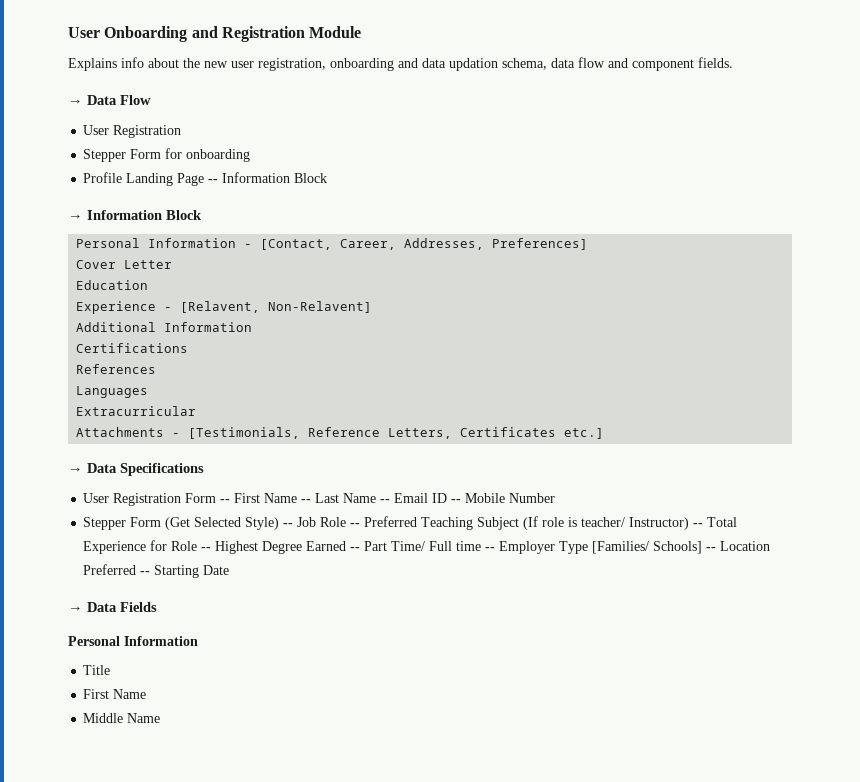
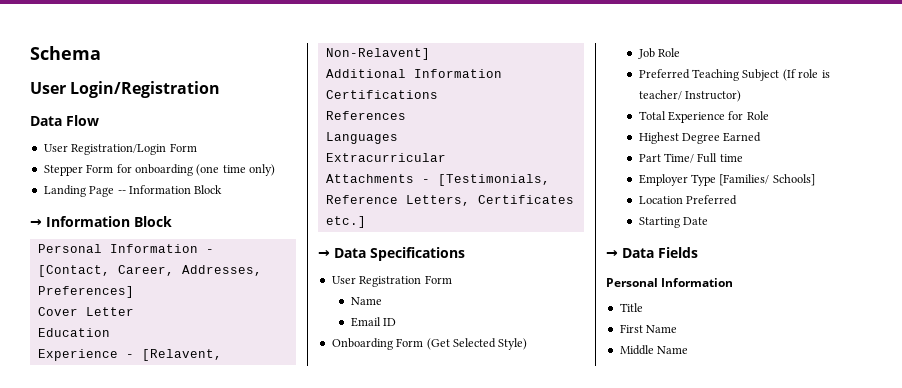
[68,26,362,42] [68,57,733,71] [68,99,83,105] User Onboarding and Registration Module // Explains info about the new user registration, onboarding and data updation schema, data flow and component fields. // → -> [30,46,101,60] [30,81,221,98] Schema // User Login/Registration //
[113,125,182,138] Registration -> [71,143,197,155] Registration/Login Form
[83,172,123,183] // Profile -> [196,164,275,176] (one time only) //
[220,493,556,503] [83,517,127,530] -- First Name -- Last Name -- Email ID -- Mobile Number // Stepper -> [350,297,382,305] [350,317,397,327] [331,338,393,350] // Name // Email ID // Onboarding
[283,523,294,527] -- -> (528, 344) //
[350,523,361,527] -- -> (681, 52) //
[693,523,704,527] -- -> (742, 96) //
[201,547,212,551] -- -> (769, 115) //
[350,547,361,551] -- -> (762, 137) //
[485,547,496,551] -- -> (743, 158) //
[706,547,717,551] -- -> (815, 180) //
[140,571,151,575] -- -> (738, 200) //

